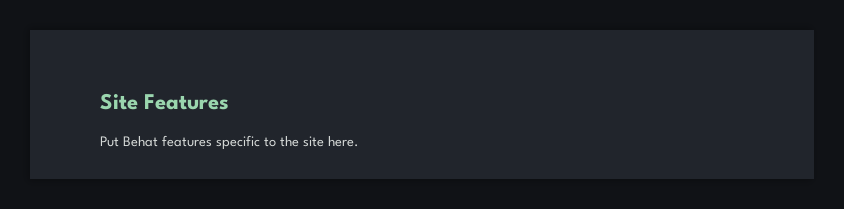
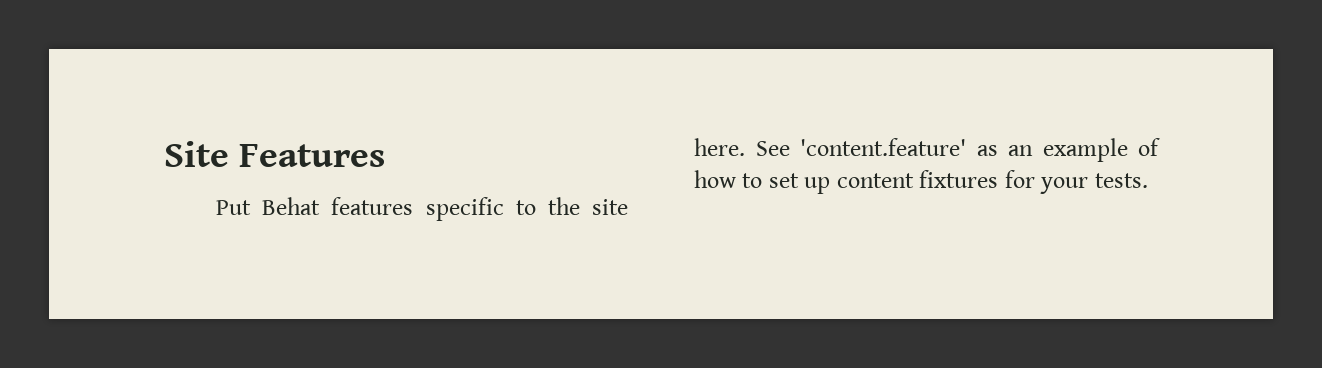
(359, 141) none -> [755,138,1160,162] [694,170,1148,194] See 'content.feature' as an example of how to set up content fixtures for your tests.

